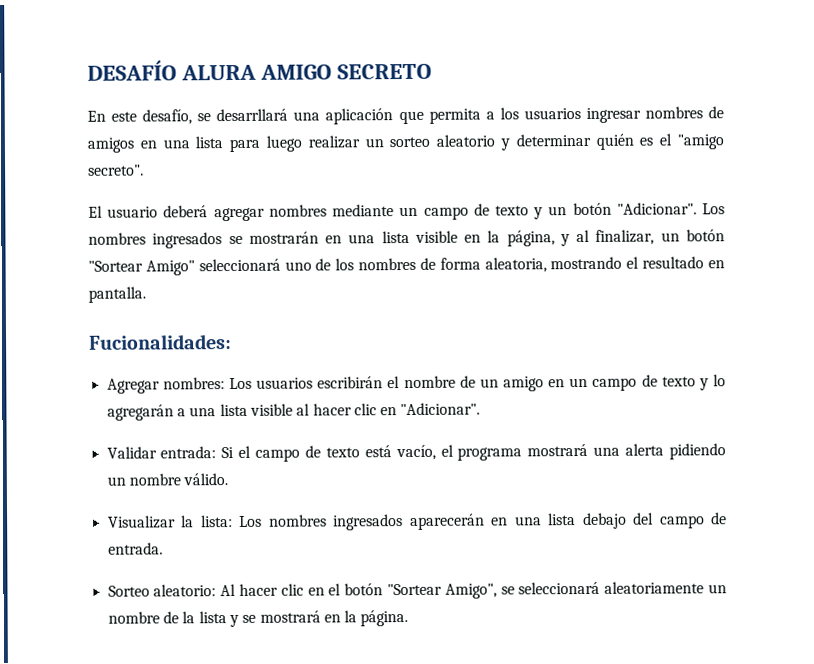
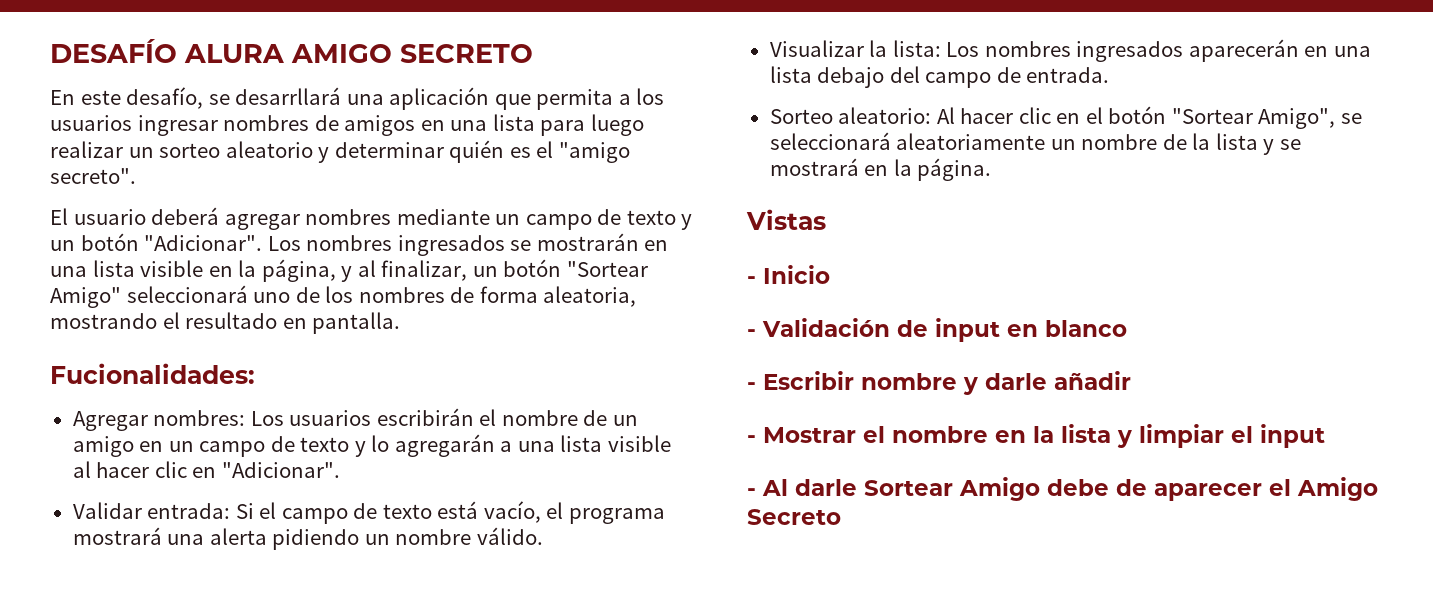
(409, 618) none -> [746,209,826,230] [747,265,830,284] [747,318,1127,342] [747,371,1131,395] [747,424,1325,448] [747,477,1378,501] [747,509,841,525] // Vistas // - Inicio // - Validación de input en blanco // - Escribir nombre y darle añadir // - Mostrar el nombre en la lista y limpiar el input // - Al darle Sortear Amigo debe de aparecer el Amigo Secreto

